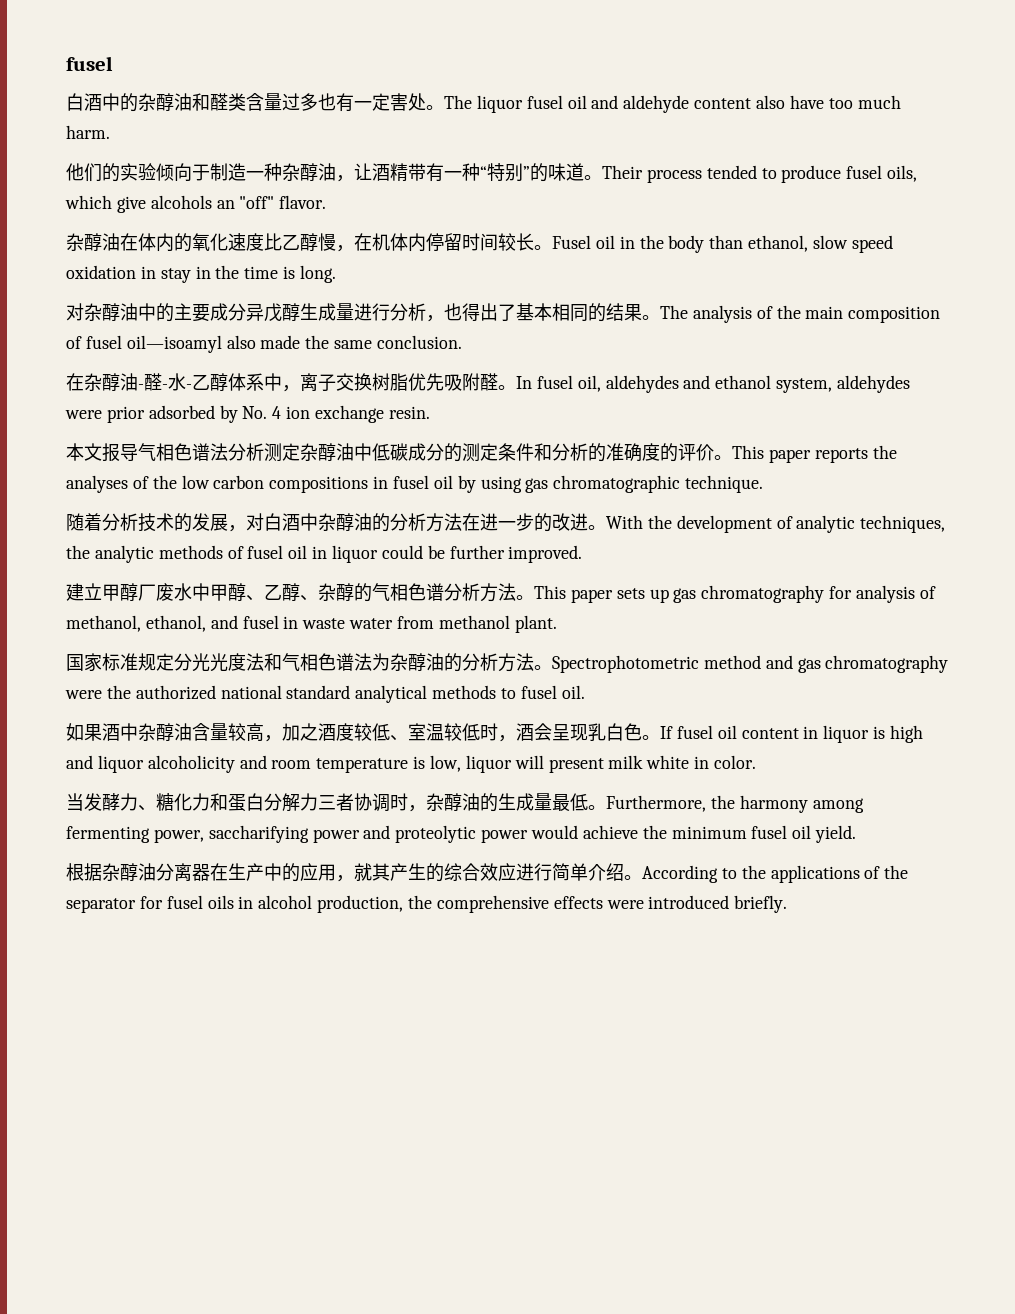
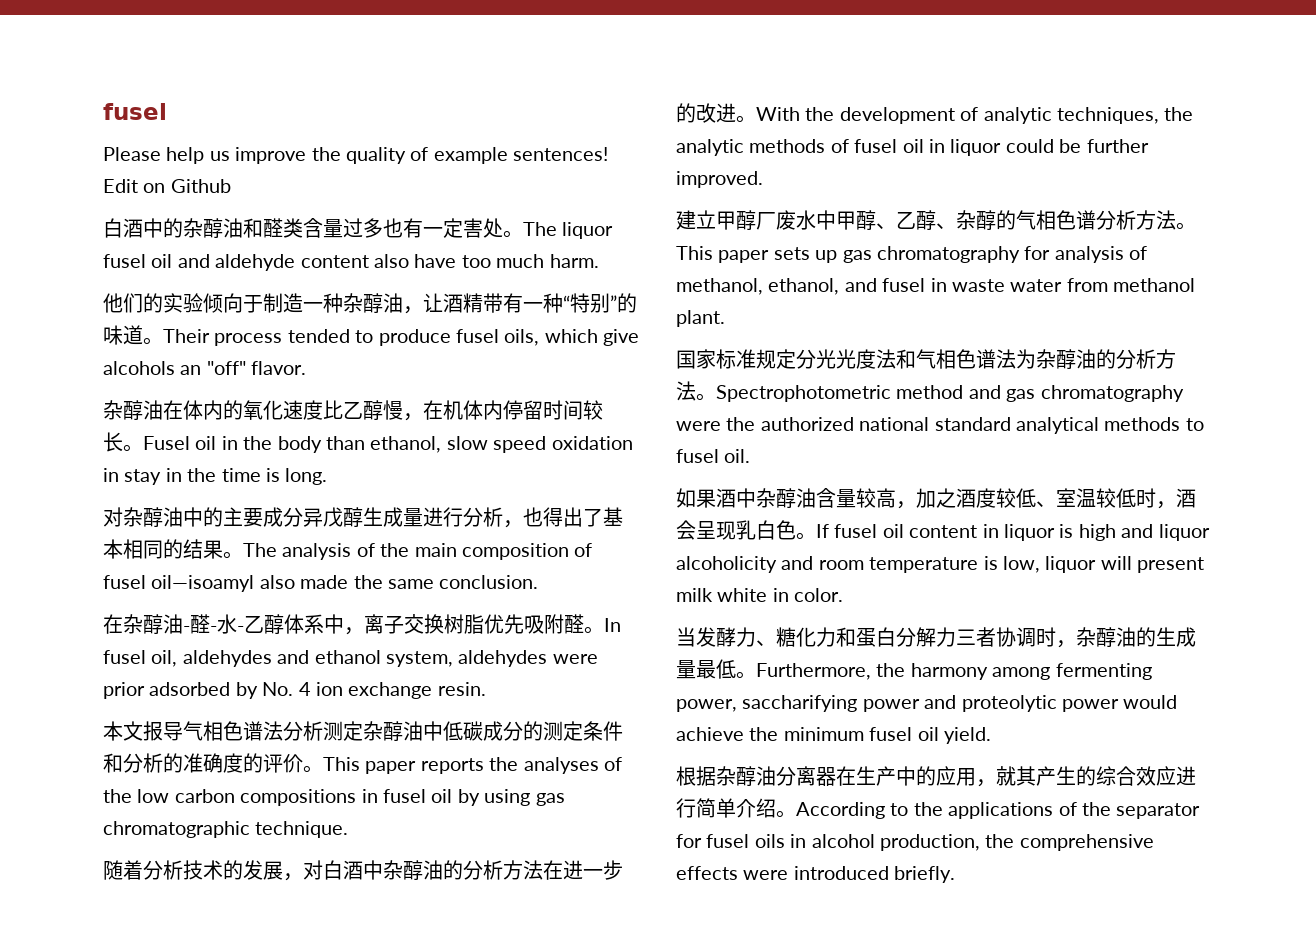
[66,56,113,71] fusel -> [103,103,167,120] [103,147,609,164] [103,179,231,193] fusel // Please help us improve the quality of example sentences! Edit on Github

